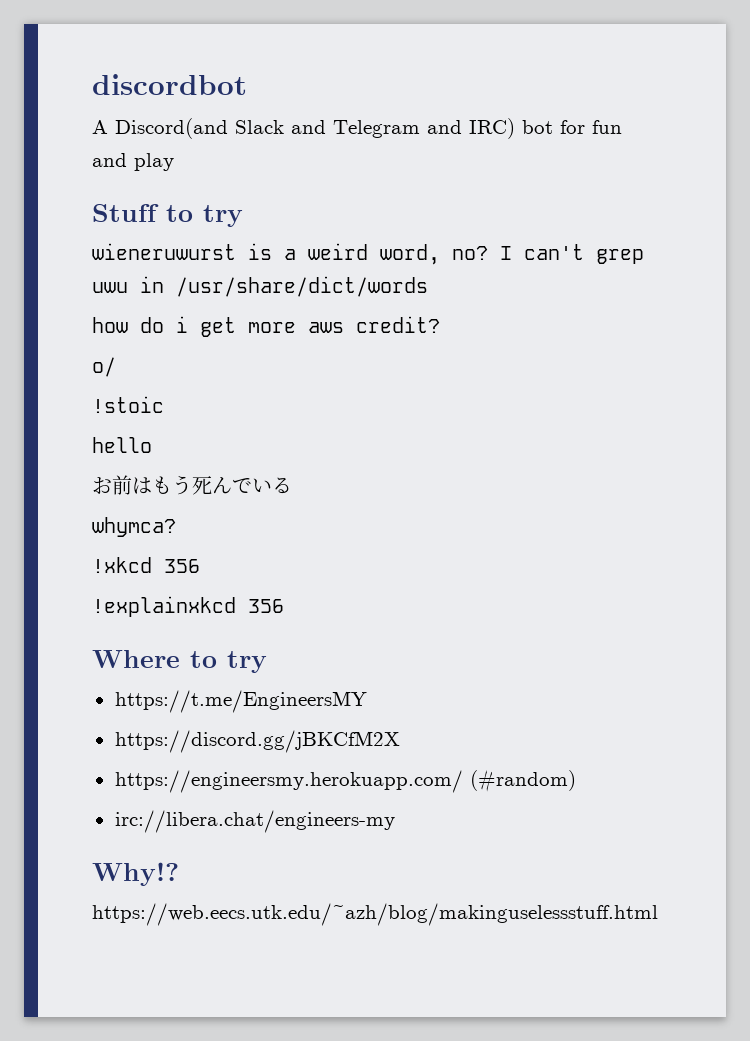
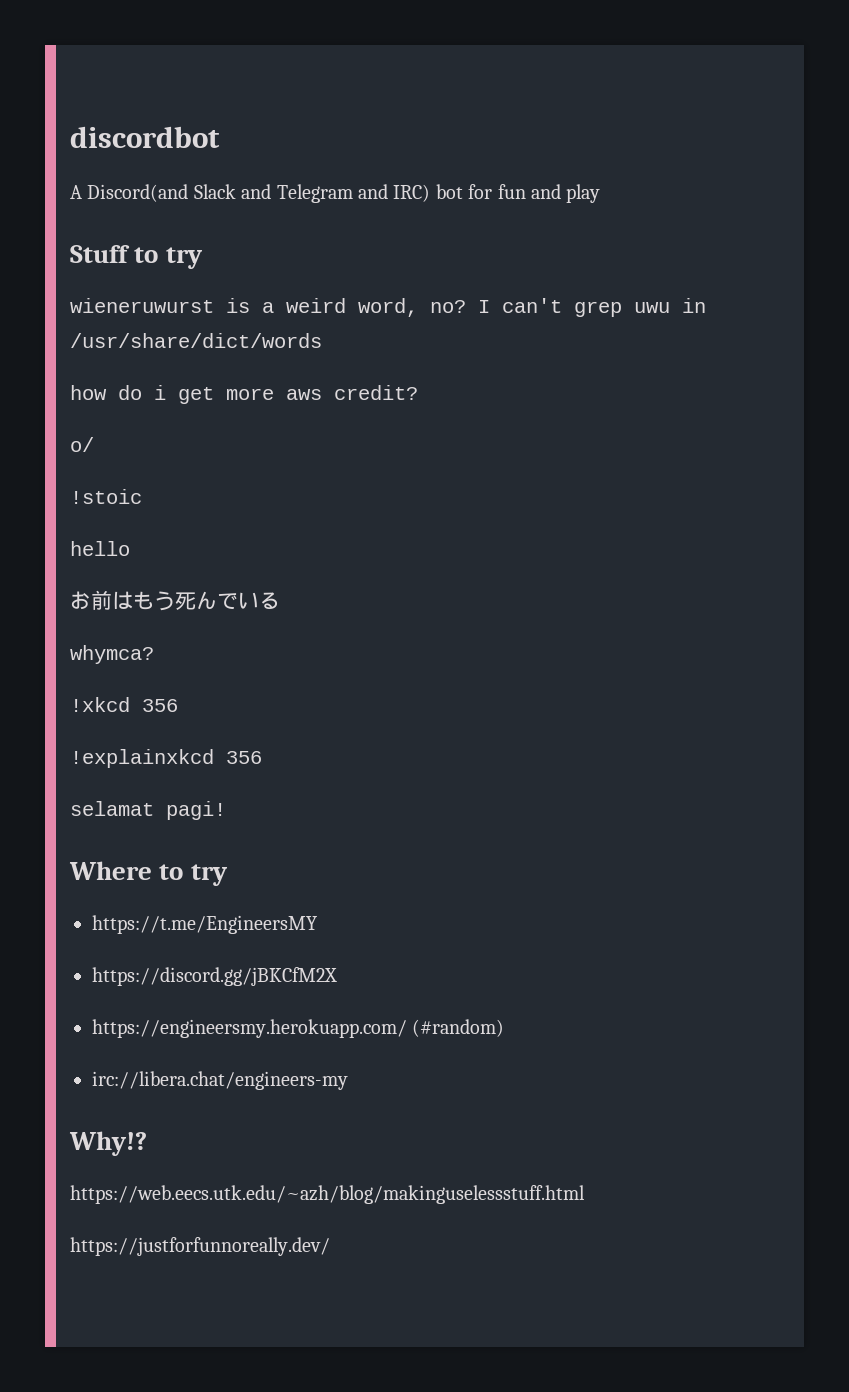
(284, 606) none -> [70,801,226,820] // selamat pagi!
(658, 914) none -> [70,1237,330,1256] // https://justforfunnoreally.dev/

